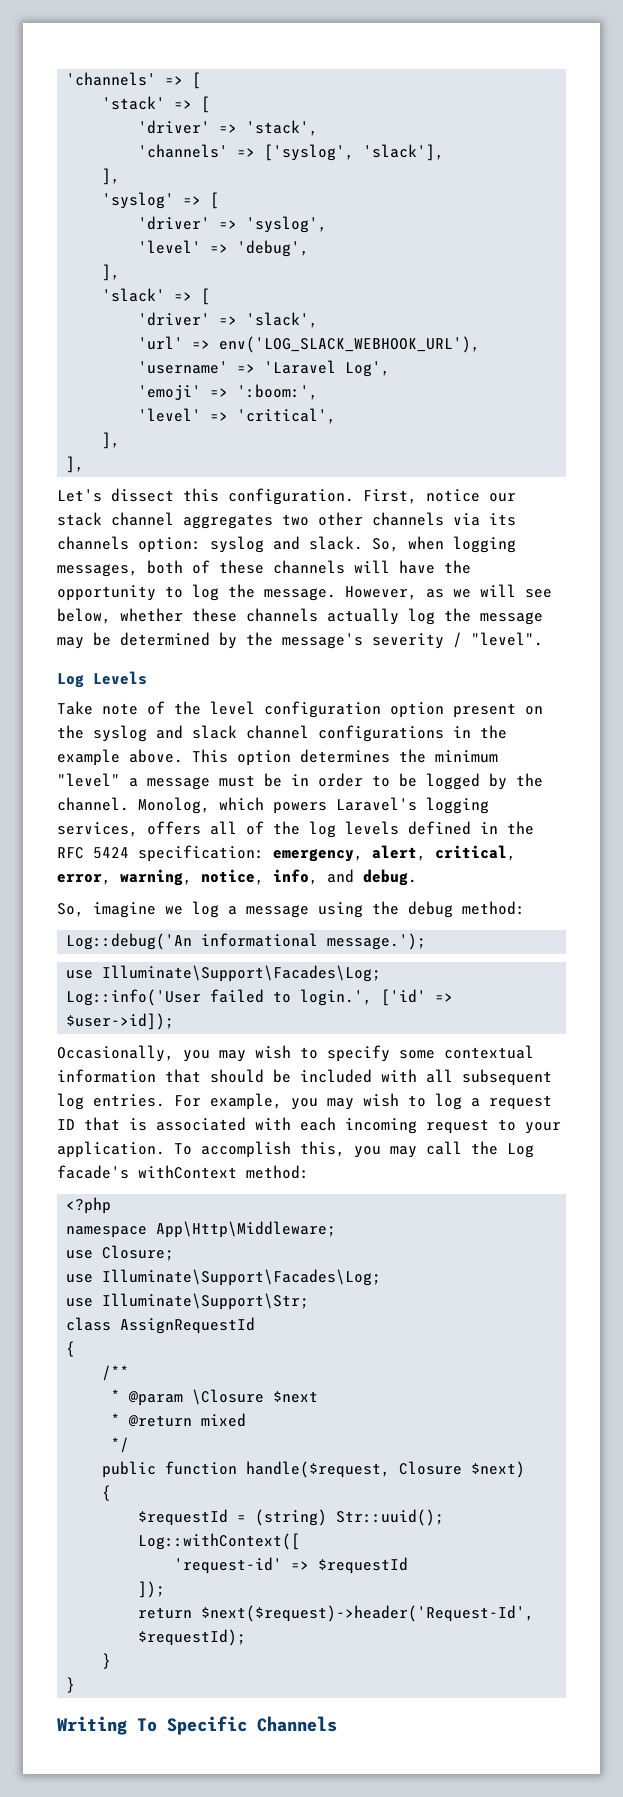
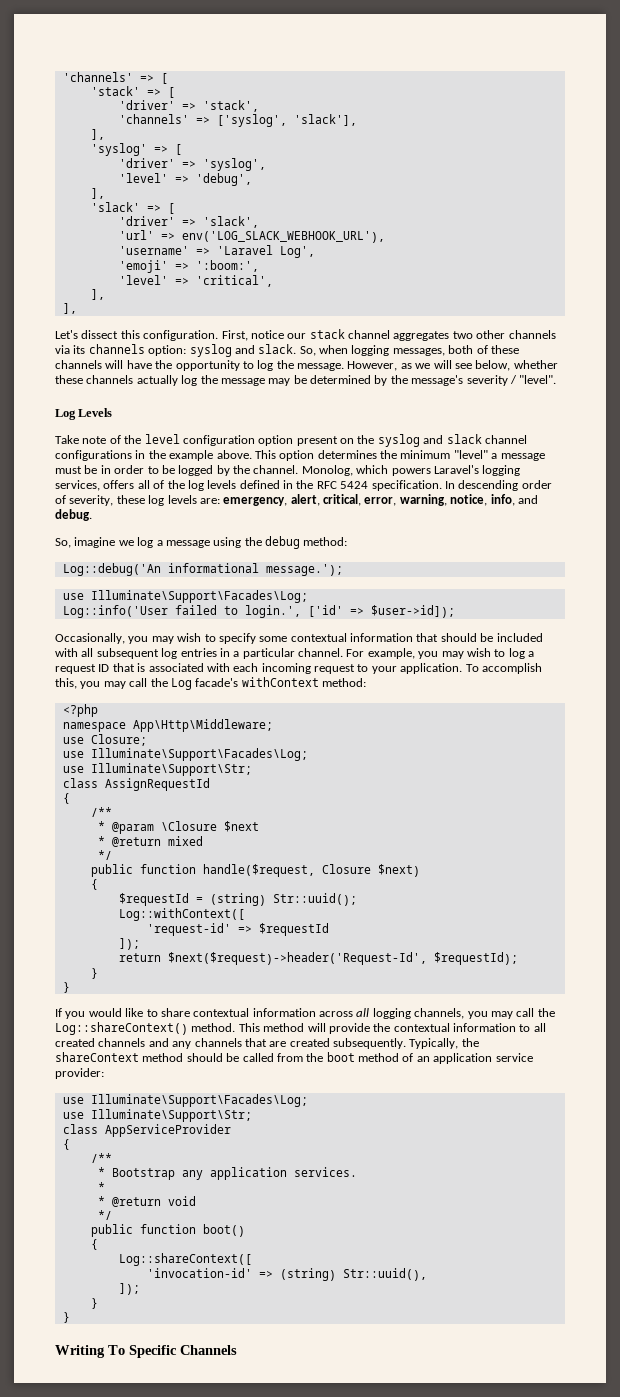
[138,845,264,862] specification: -> [371,480,552,491] [55,495,220,506] specification. In descending order of severity, these log levels are:
[93,1094,165,1107] entries. -> [180,648,343,659] entries in a particular channel.
(76, 1685) none -> [55,1008,555,1019] [55,1022,546,1035] [55,1038,479,1049] [55,1052,533,1064] [55,1068,104,1079] [62,1094,308,1107] [62,1109,252,1122] [62,1124,231,1137] [62,1139,70,1150] [90,1153,112,1163] [97,1167,357,1180] [97,1182,105,1192] [97,1196,196,1207] [97,1210,112,1220] [90,1224,245,1237] [90,1239,98,1250] [118,1253,252,1266] [146,1268,427,1281] [118,1283,140,1295] [90,1298,98,1309] [62,1312,70,1323] // If you would like to share contextual information across all logging channels, you may call the Log::shareContext() method. This method will provide the contextual information to all created channels and any channels that are created subsequently. Typically, the shareContext method should be called from the boot method of an application service provider: // use Illuminate\Support\Facades\Log; // use Illuminate\Support\Str; // class AppServiceProvider // { // /** // * Bootstrap any application services. // * // * @return void // */ // public function boot() // { // Log::shareContext([ // 'invocation-id' => (string) Str::uuid(), // ]); // } // }

